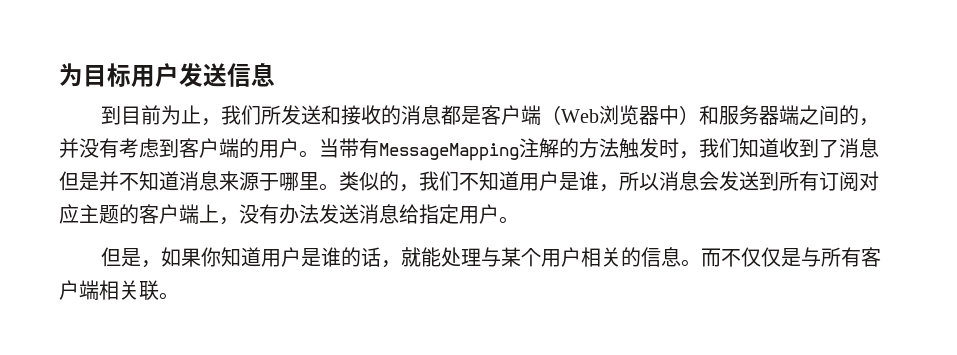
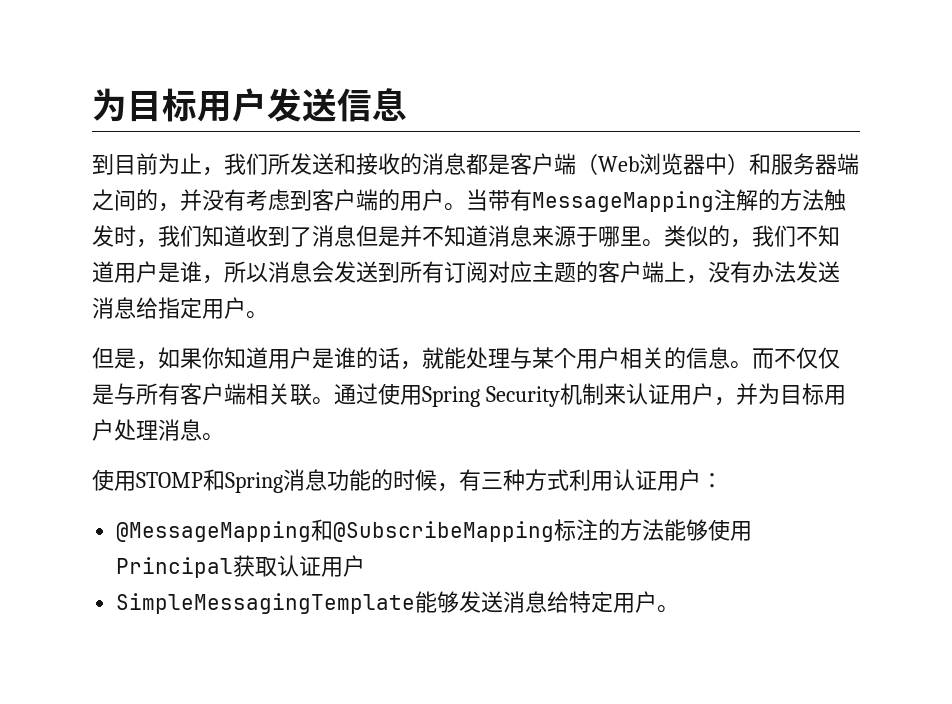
(179, 296) none -> [334,383,846,407] [92,419,224,441] [92,469,723,493] [116,519,753,542] [116,555,366,578] [116,591,680,614] 通过使用Spring Security机制来认证用户，并为目标用户处理消息。 // 使用STOMP和Spring消息功能的时候，有三种方式利用认证用户： // @MessageMapping和@SubscribeMapping标注的方法能够使用Principal获取认证用户 // SimpleMessagingTemplate能够发送消息给特定用户。

